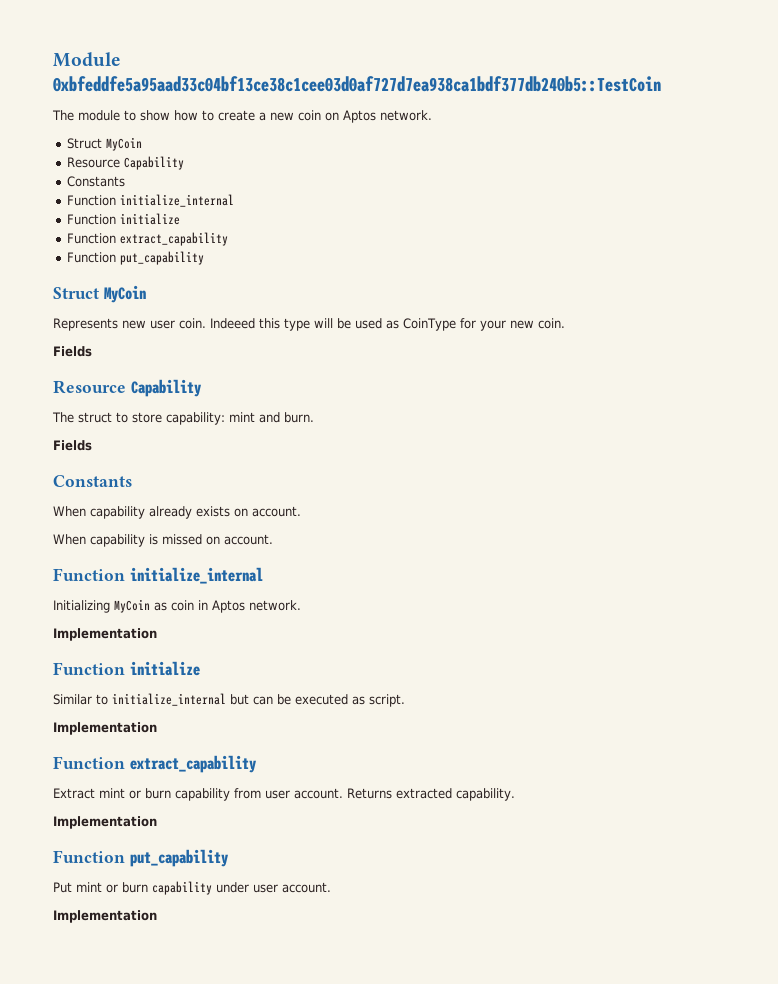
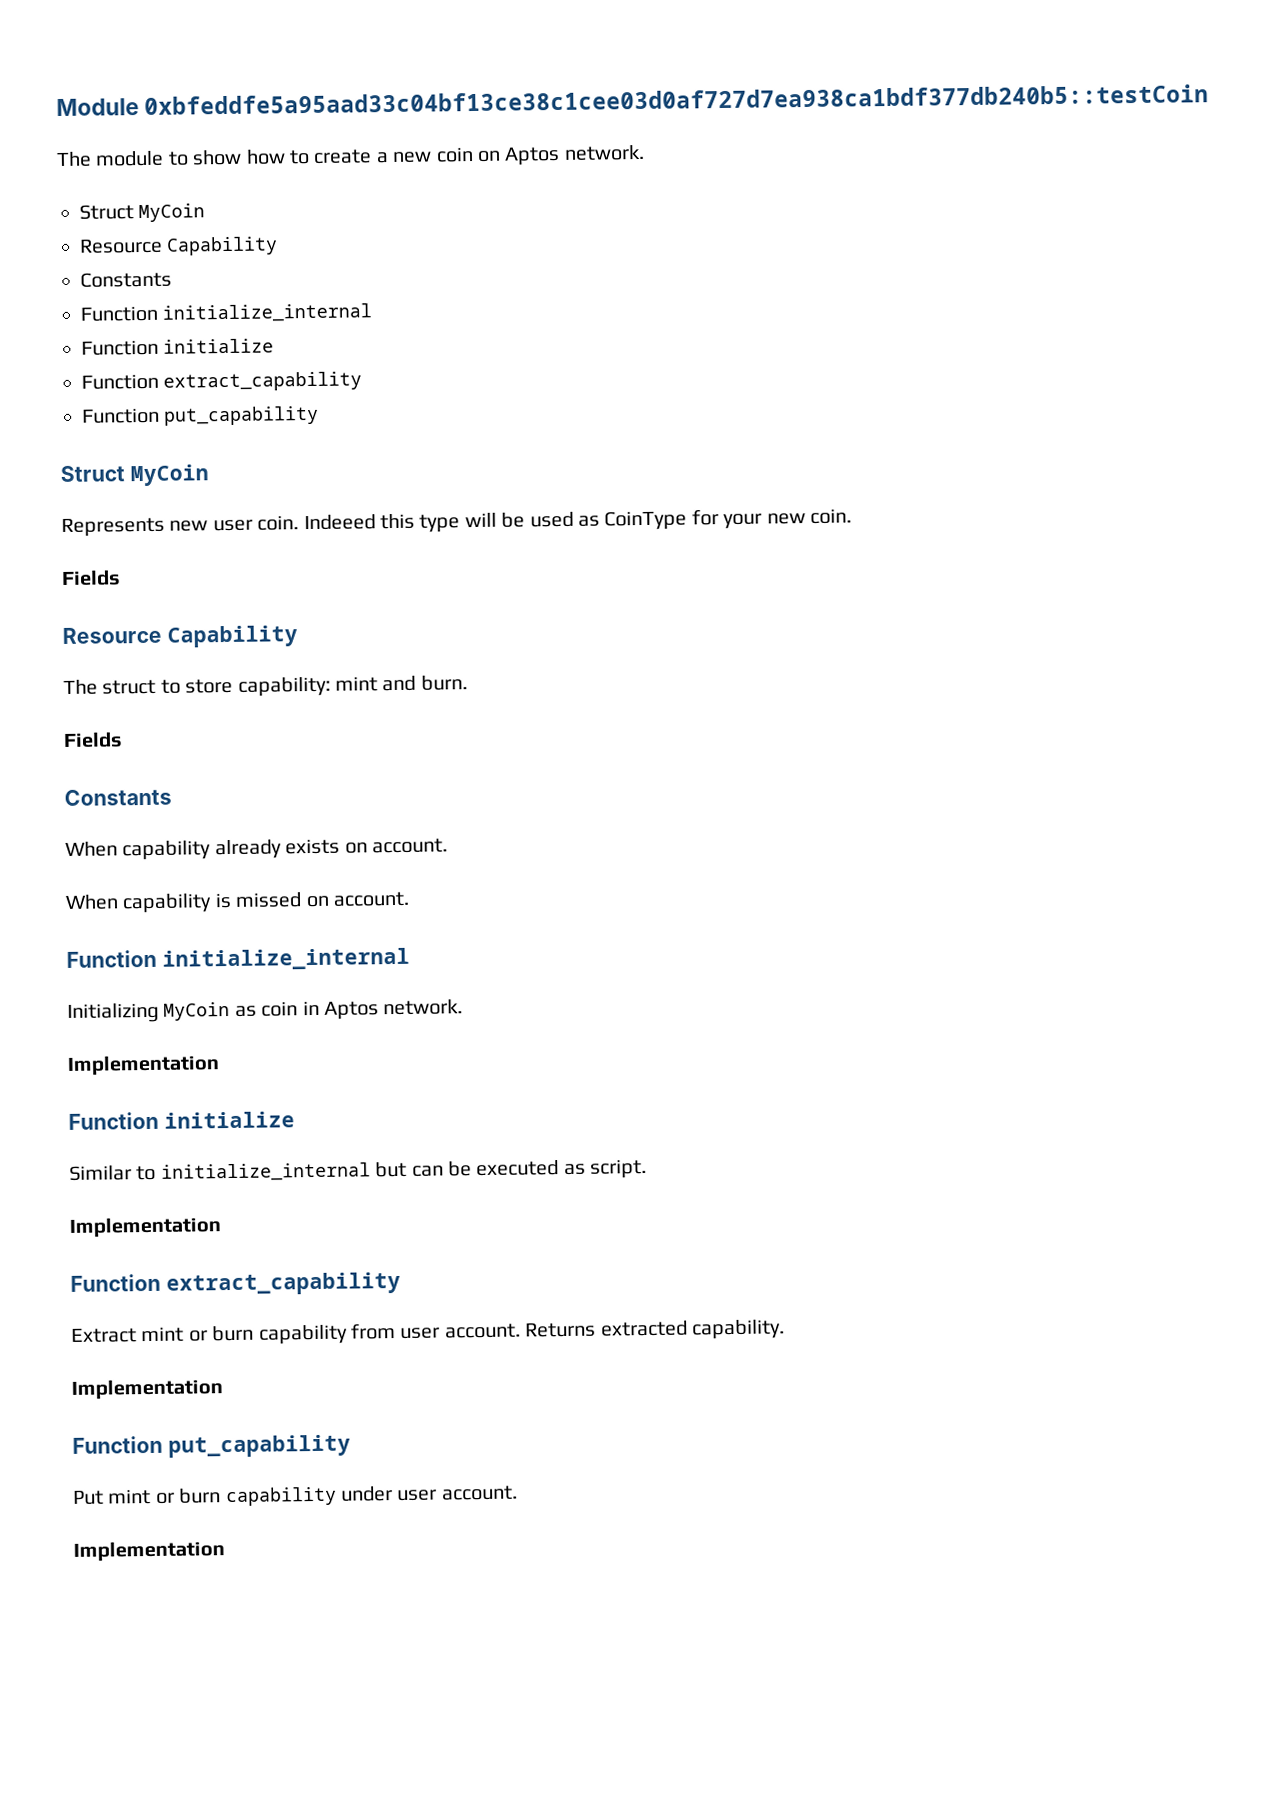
[53,76,661,92] 0xbfeddfe5a95aad33c04bf13ce38c1cee03d0af727d7ea938ca1bdf377db240b5::TestCoin -> [144,84,1210,115] 0xbfeddfe5a95aad33c04bf13ce38c1cee03d0af727d7ea938ca1bdf377db240b5::testCoin

